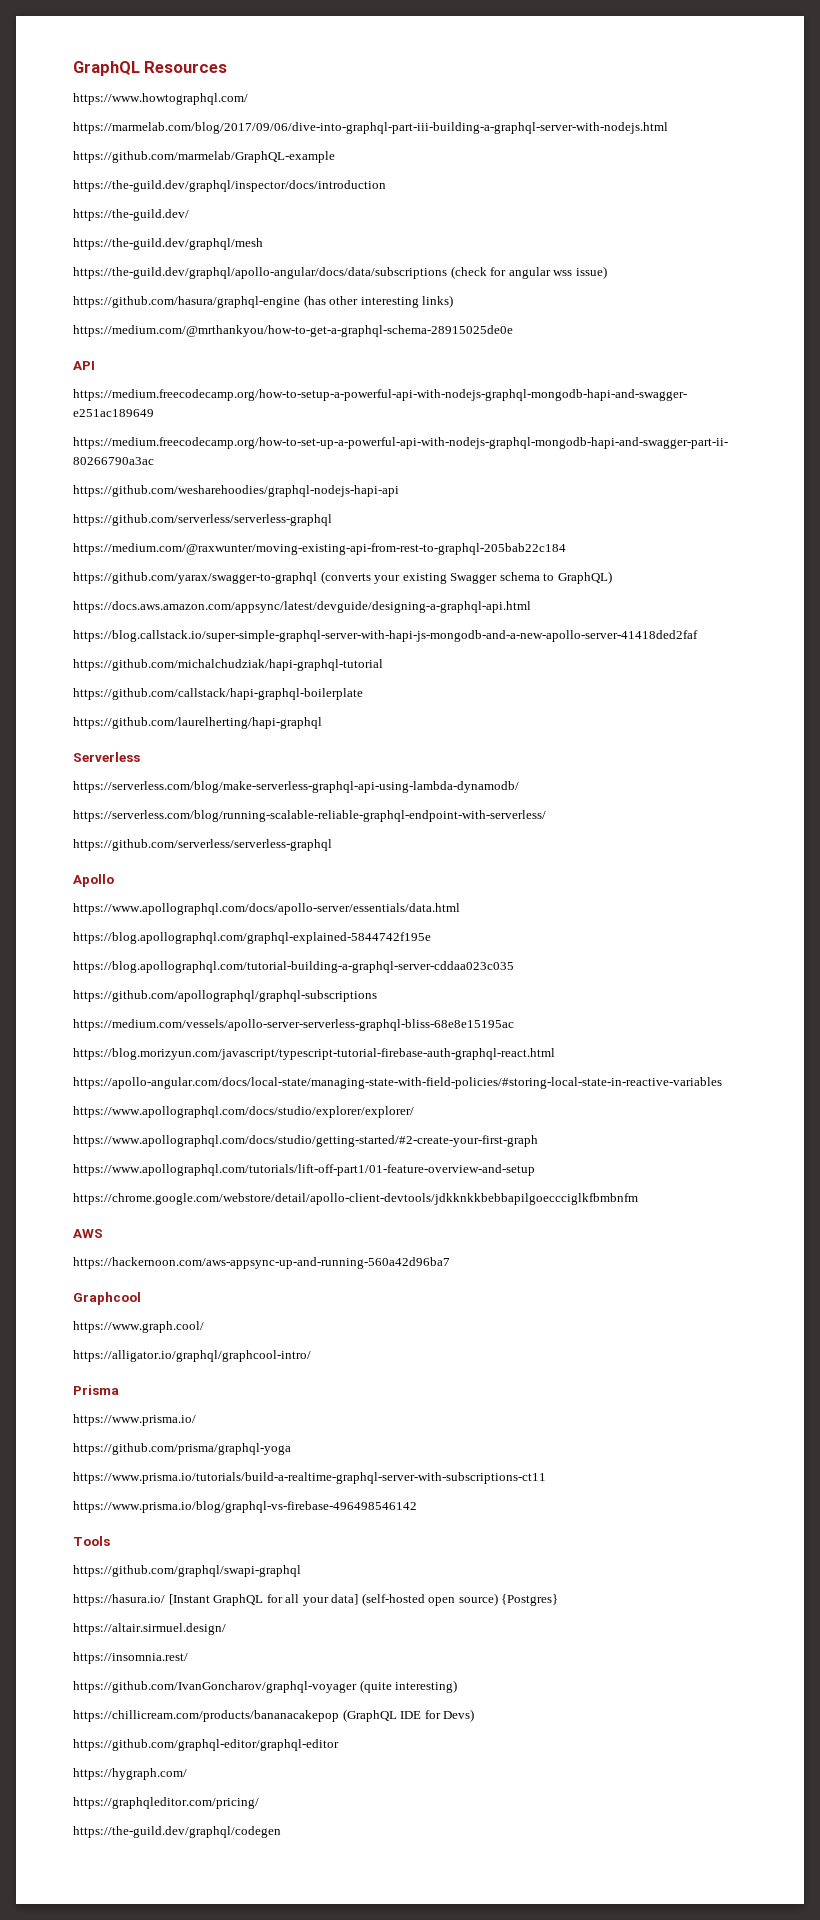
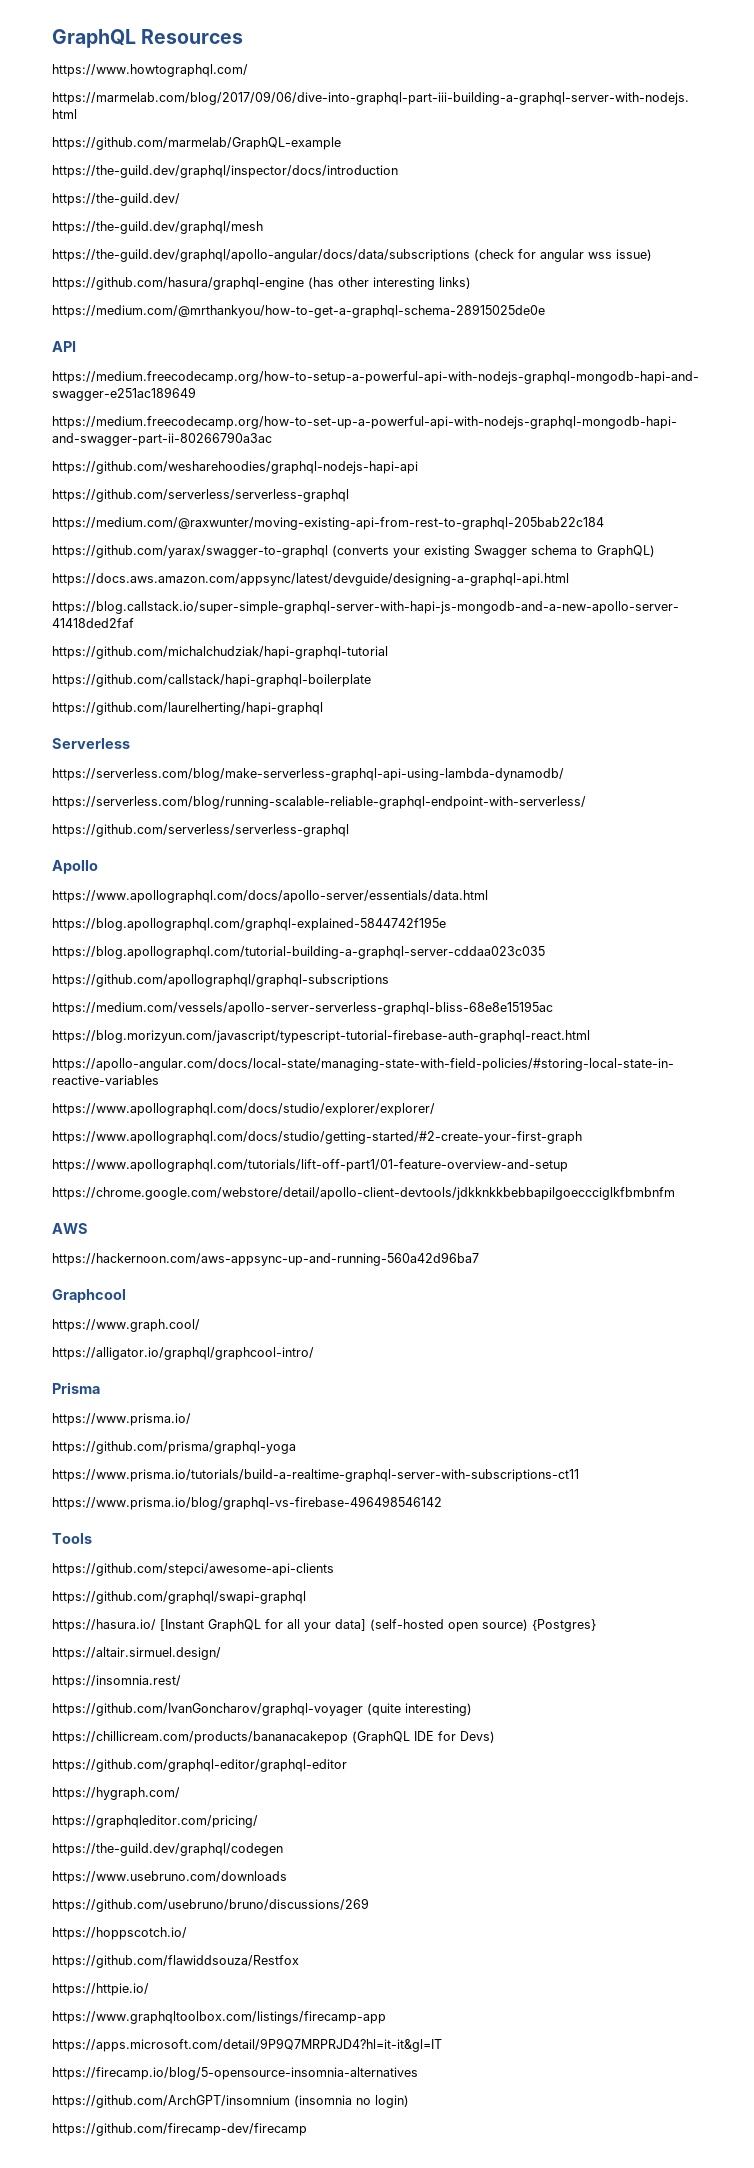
(110, 1541) none -> [52,1563,334,1576] // https://github.com/stepci/awesome-api-clients
(281, 1832) none -> [52,1871,287,1884] [52,1898,369,1912] [52,1927,187,1940] [52,1955,299,1968] [52,1983,149,1996] [52,2011,386,2024] [52,2038,442,2052] [52,2067,418,2080] [52,2095,409,2108] [52,2123,307,2136] // https://www.usebruno.com/downloads // https://github.com/usebruno/bruno/discussions/269 // https://hoppscotch.io/ // https://github.com/flawiddsouza/Restfox // https://httpie.io/ // https://www.graphqltoolbox.com/listings/firecamp-app // https://apps.microsoft.com/detail/9P9Q7MRPRJD4?hl=it-it&gl=IT // https://firecamp.io/blog/5-opensource-insomnia-alternatives // https://github.com/ArchGPT/insomnium (insomnia no login) // https://github.com/firecamp-dev/firecamp

